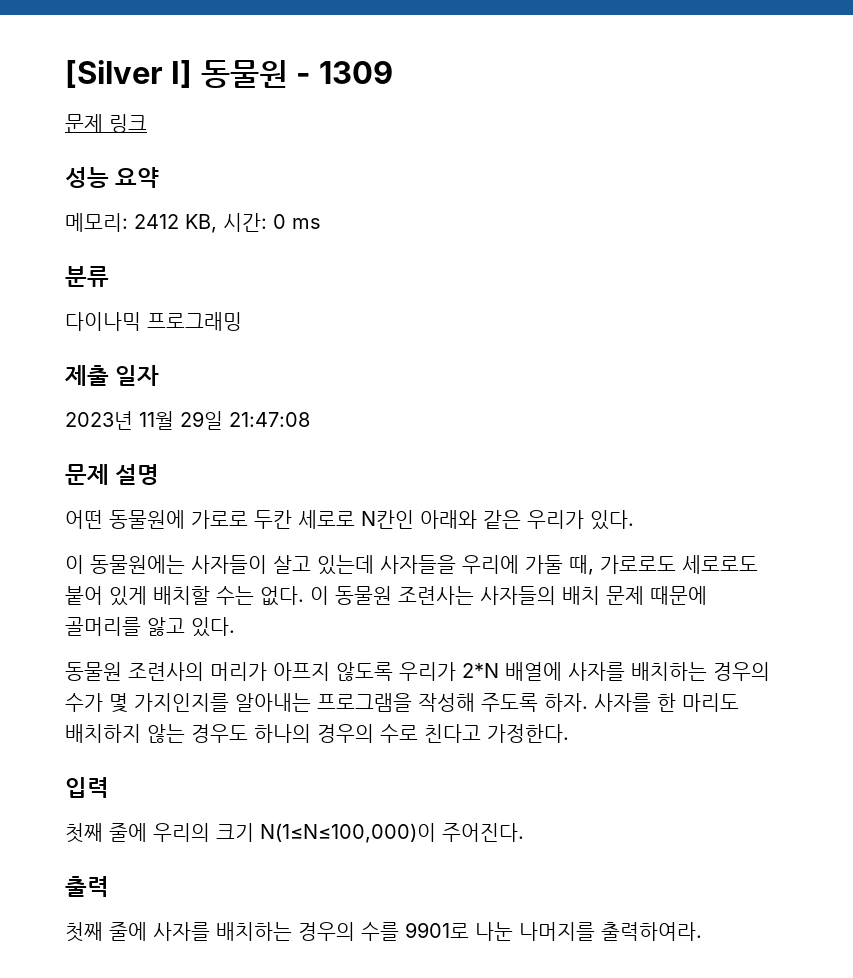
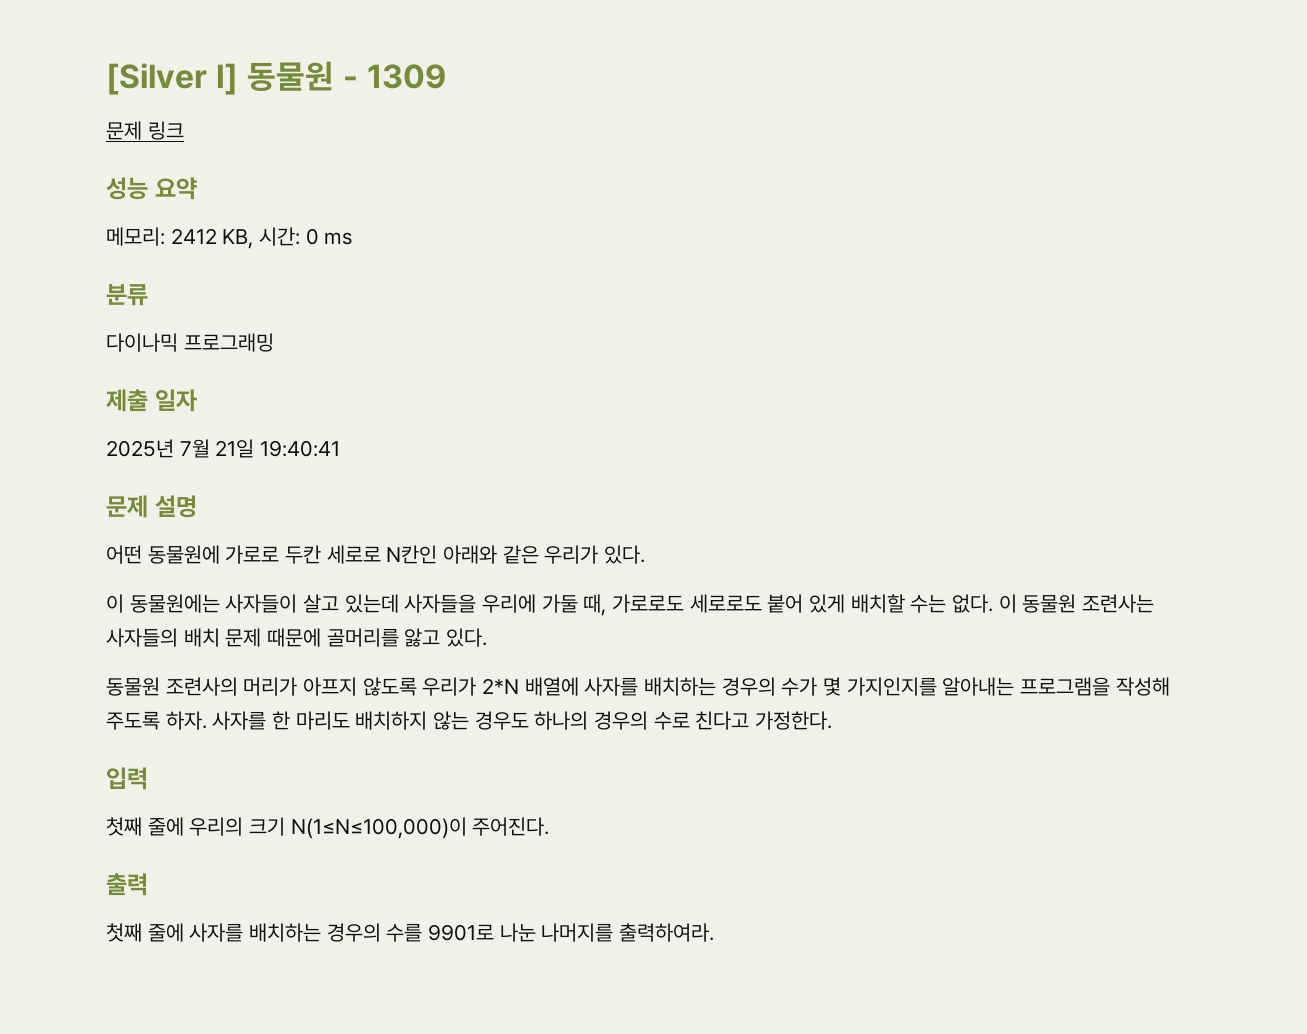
[65,411,310,430] 2023년 11월 29일 21:47:08 -> [106,439,341,458] 2025년 7월 21일 19:40:41

